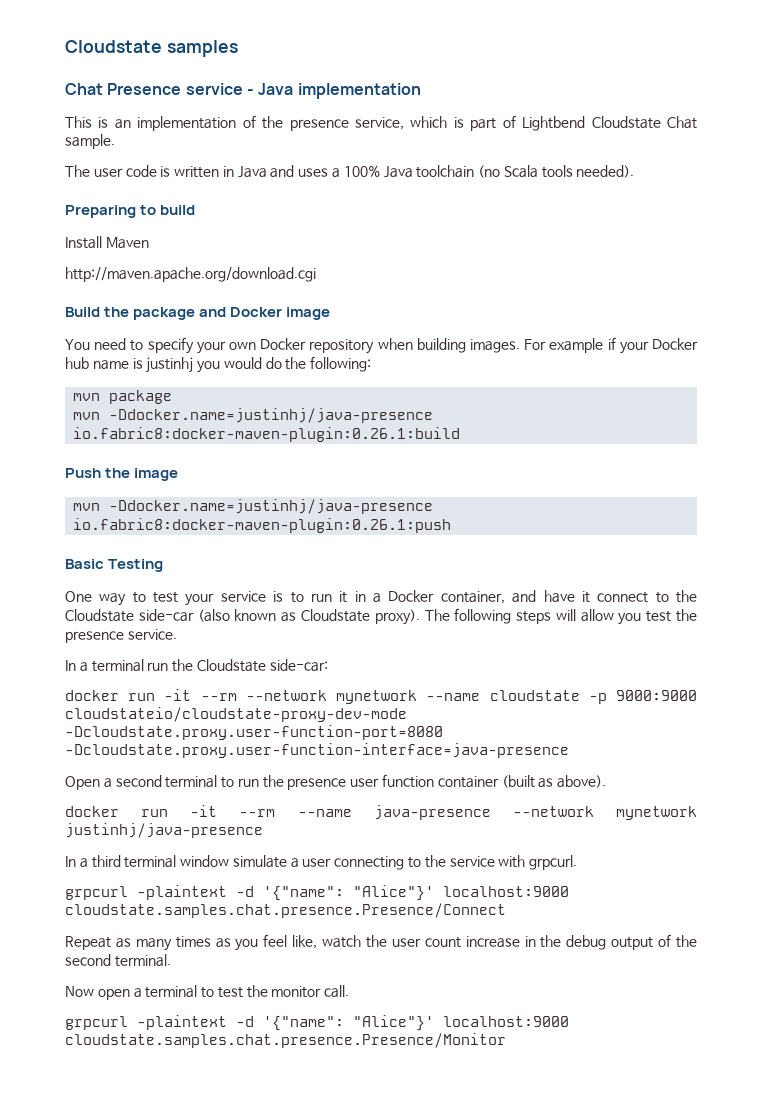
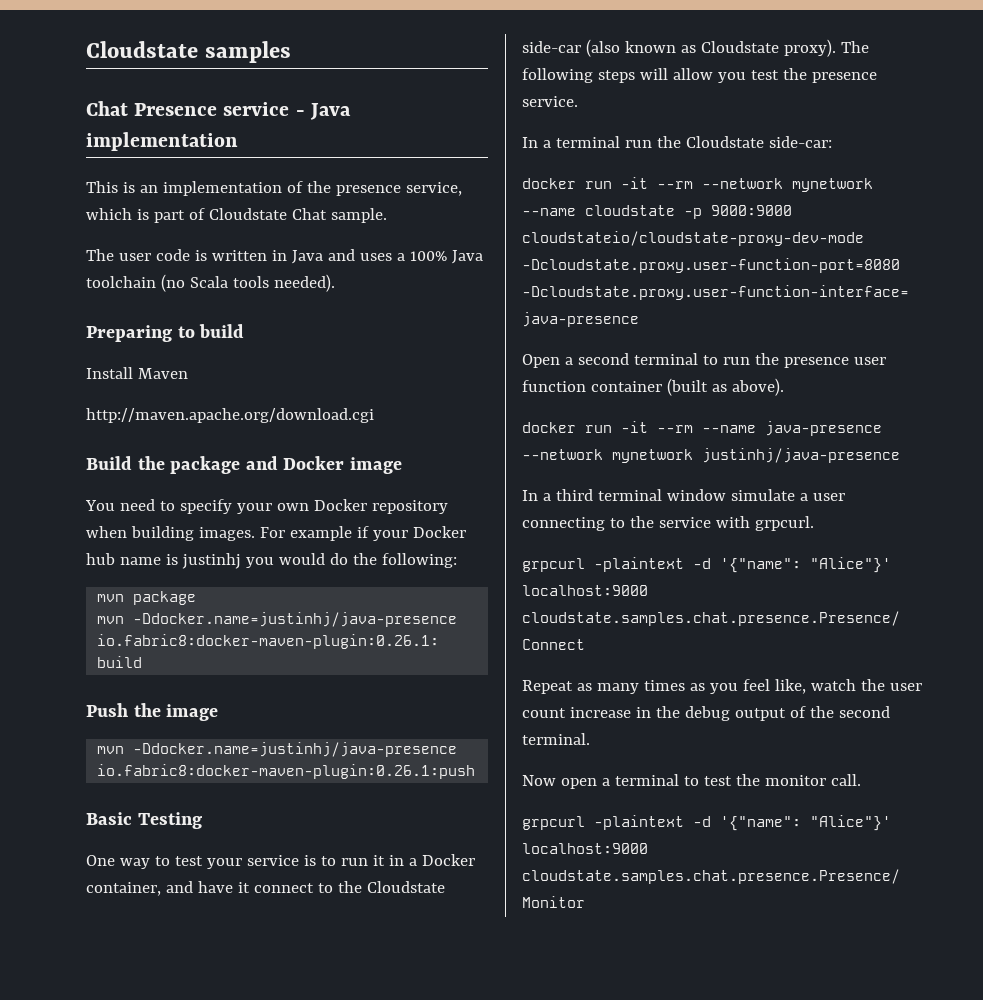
[522,116,586,131] Lightbend -> (205, 214) none

